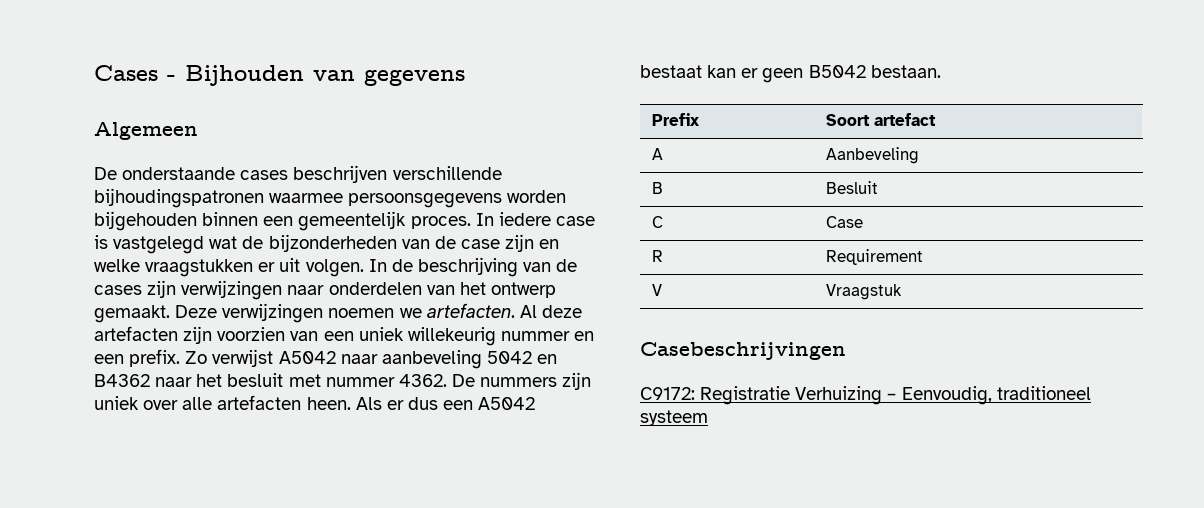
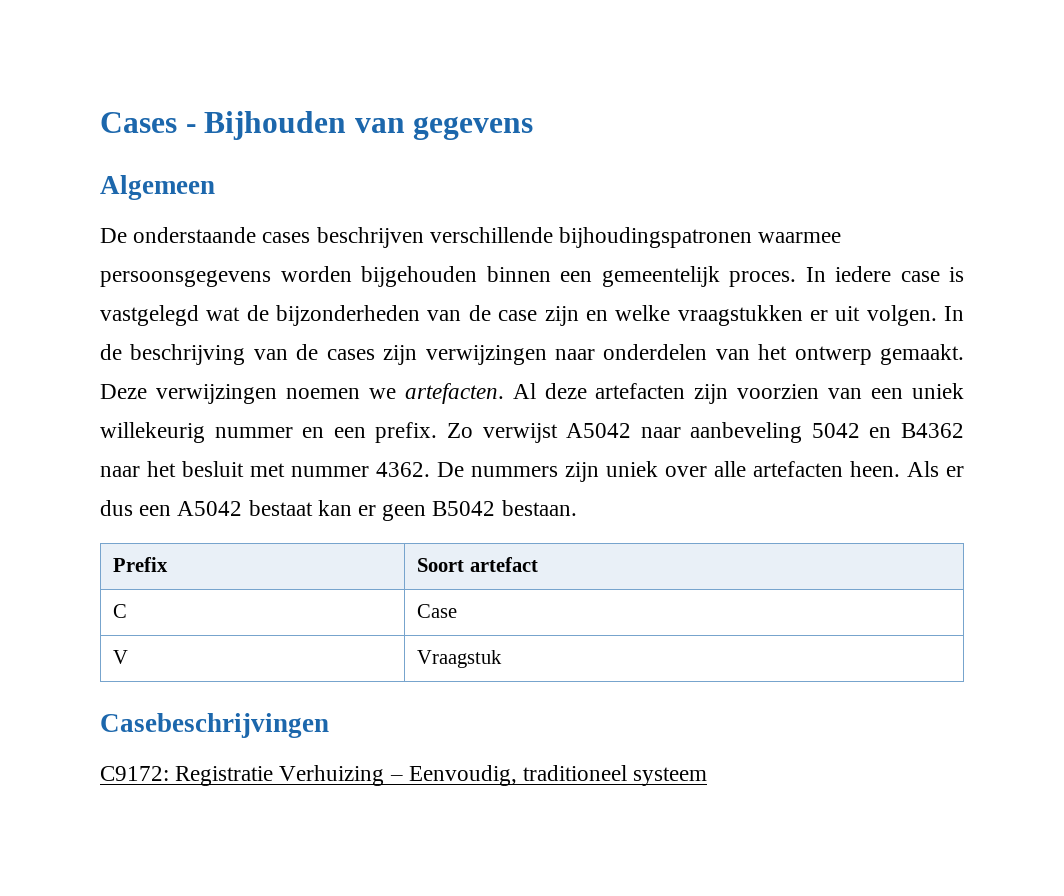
[652,148,664,160] [826,147,920,164] [652,182,664,194] [826,181,879,194] // A | Aanbeveling // B | Besluit -> (538, 564) none
[652,250,664,262] [826,249,924,265] // R | Requirement -> (458, 611) none

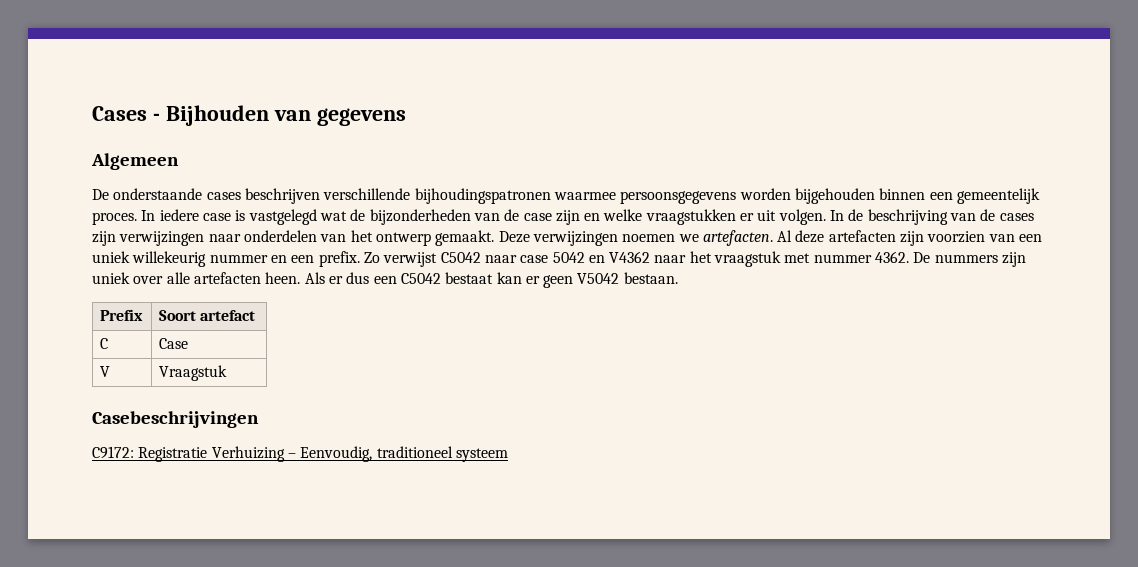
[566,422,803,443] A5042 naar aanbeveling -> [440,252,549,263] C5042 naar case
[901,423,965,438] B4362 -> [609,251,651,263] V4362
[182,461,244,477] besluit -> [714,251,782,267] vraagstuk
[177,501,243,516] A5042 -> [400,273,441,284] C5042
[432,501,496,516] B5042 -> [577,273,620,284] V5042

